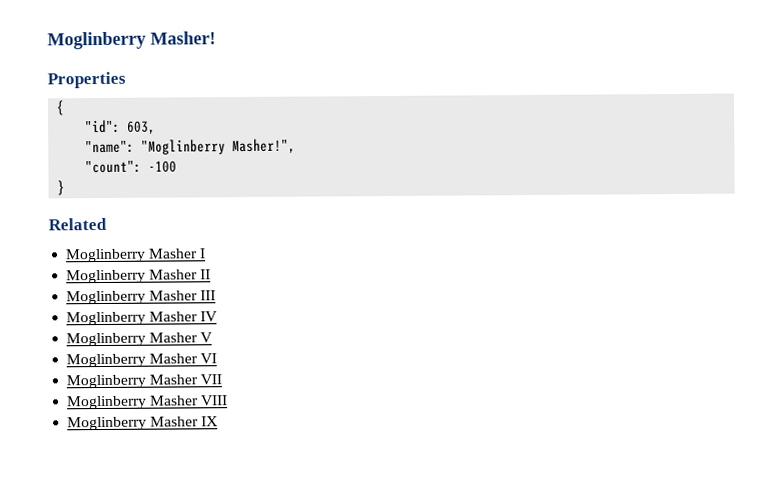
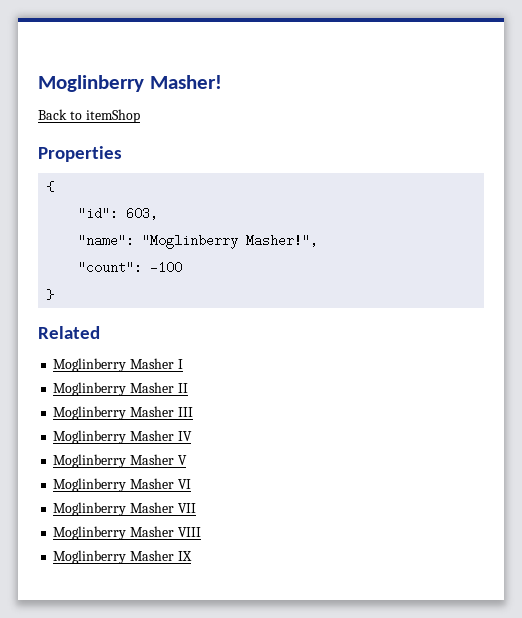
(216, 38) none -> [38,109,140,123] // Back to itemShop

